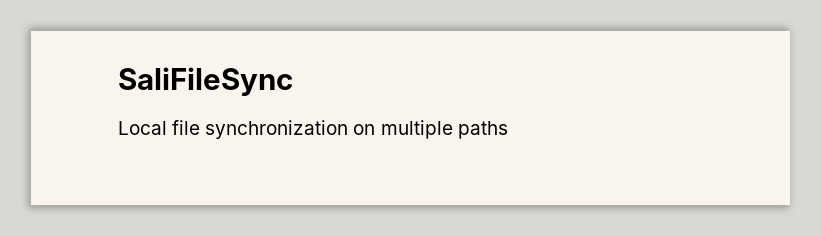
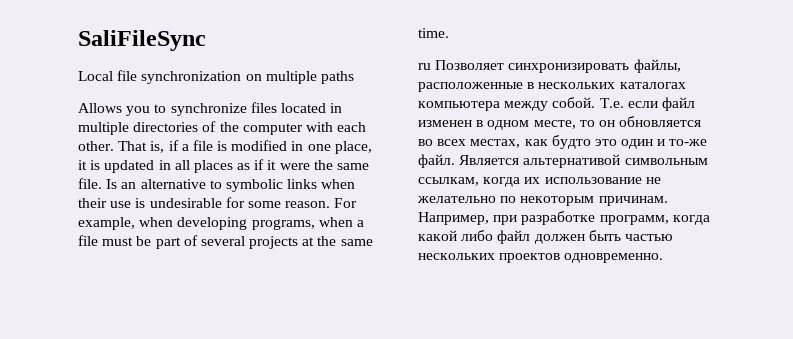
(508, 130) none -> [78,102,343,116] [78,121,367,135] [78,140,372,154] [78,159,370,173] [78,178,356,192] [78,197,358,208] [78,217,364,230] [78,235,373,249] [418,28,449,38] [418,59,681,73] [418,82,686,92] [418,97,695,111] [418,116,702,130] [418,135,708,149] [418,154,708,168] [418,177,661,187] [417,196,668,206] [418,211,710,225] [418,230,673,244] [418,253,664,263] // Allows you to synchronize files located in multiple directories of the computer with each other. That is, if a file is modified in one place, it is updated in all places as if it were the same file. Is an alternative to symbolic links when their use is undesirable for some reason. For example, when developing programs, when a file must be part of several projects at the same time. // ru Позволяет синхронизировать файлы, расположенные в нескольких каталогах компьютера между собой. Т.е. если файл изменен в одном месте, то он обновляется во всех местах, как будто это один и то-же файл. Является альтернативой символьным ссылкам, когда их использование не желательно по некоторым причинам. Например, при разработке программ, когда какой либо файл должен быть частью нескольких проектов одновременно.

